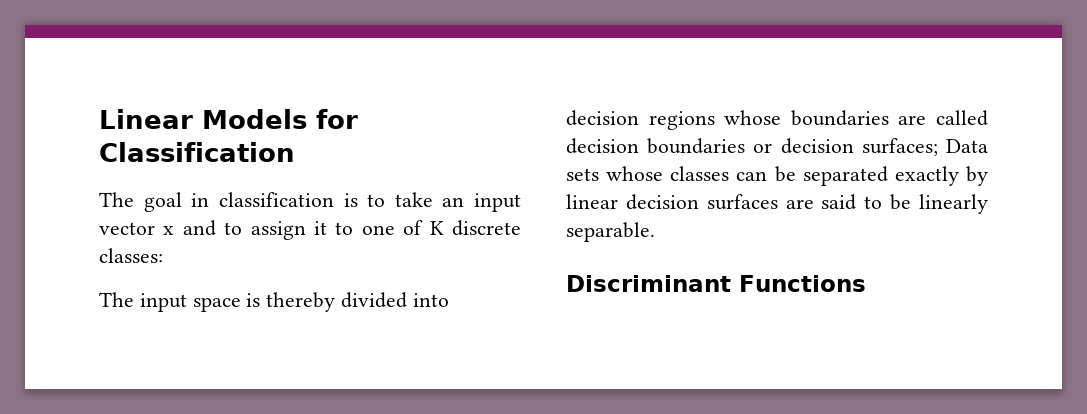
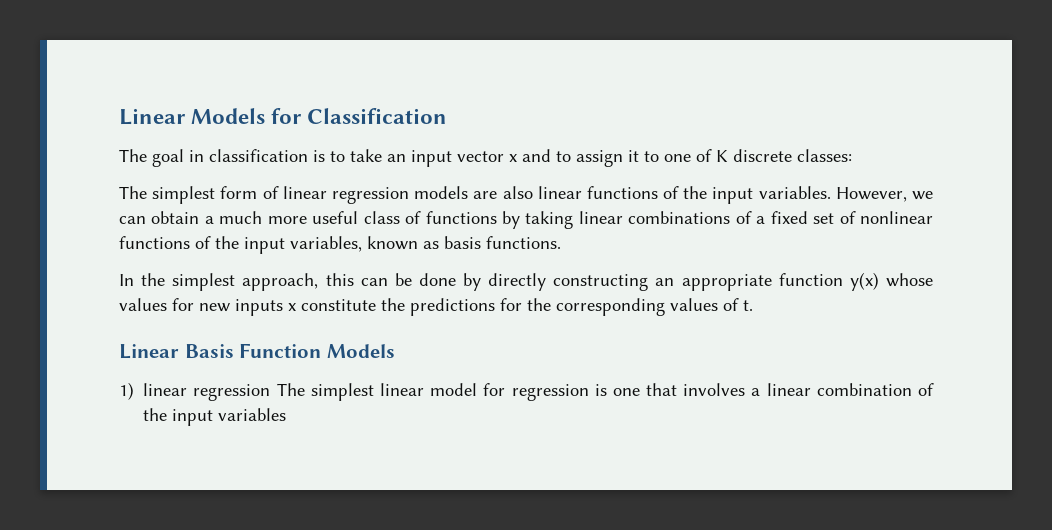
[139,292,449,312] [566,110,988,130] [566,138,988,156] [566,166,988,186] [566,194,988,214] [566,222,655,242] [566,275,866,292] input space is thereby divided into decision regions whose boundaries are called decision boundaries or decision surfaces; Data sets whose classes can be separated exactly by linear decision surfaces are said to be linearly separable. // Discriminant Functions -> [152,186,933,204] [119,211,934,229] [119,236,561,254] [119,272,933,291] [119,298,753,316] [119,343,395,359] [119,382,934,401] [143,408,287,426] simplest form of linear regression models are also linear functions of the input variables. However, we can obtain a much more useful class of functions by taking linear combinations of a fixed set of nonlinear functions of the input variables, known as basis functions. // In the simplest approach, this can be done by directly constructing an appropriate function y(x) whose values for new inputs x constitute the predictions for the corresponding values of t. // Linear Basis Function Models // 1) linear regression The simplest linear model for regression is one that involves a linear combination of the input variables

